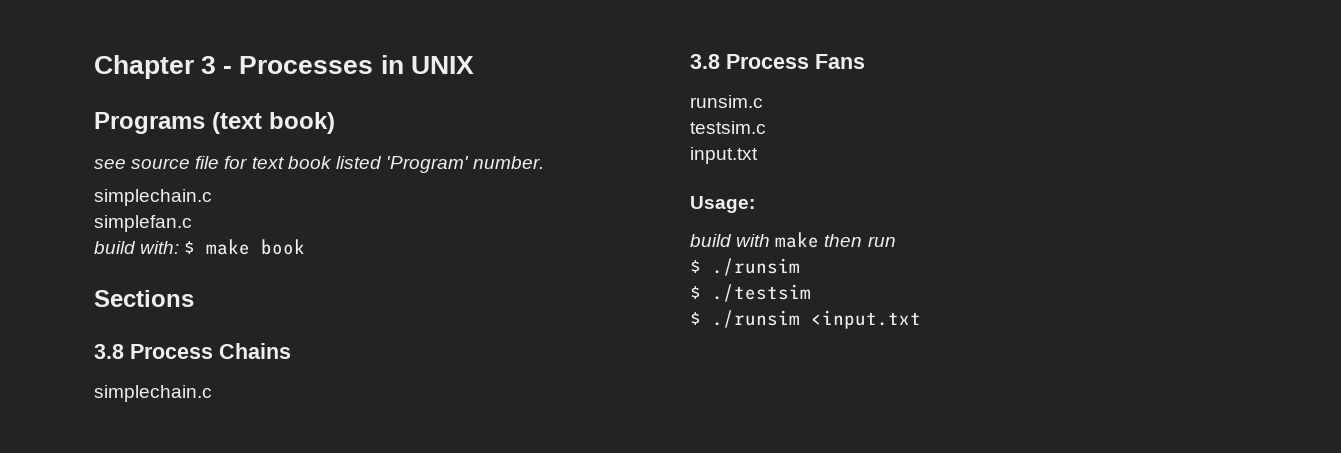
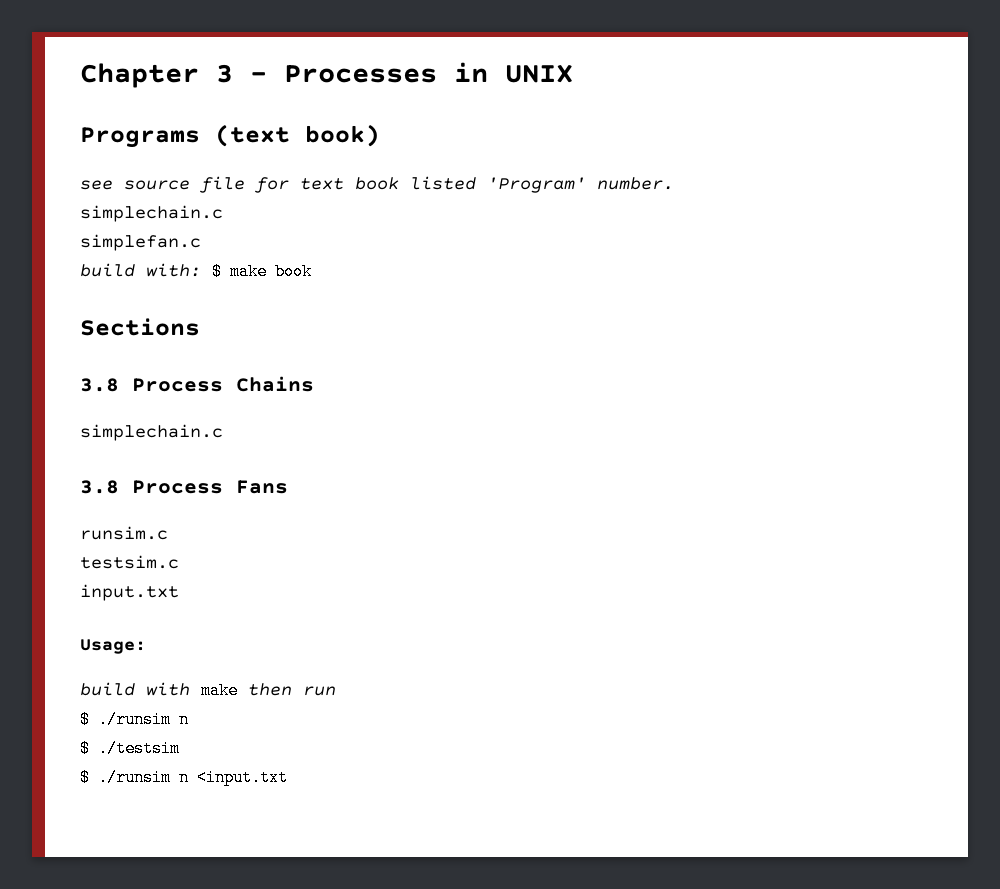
(800, 267) none -> [179,711,189,728] n
(800, 319) none -> [179,769,189,786] n

